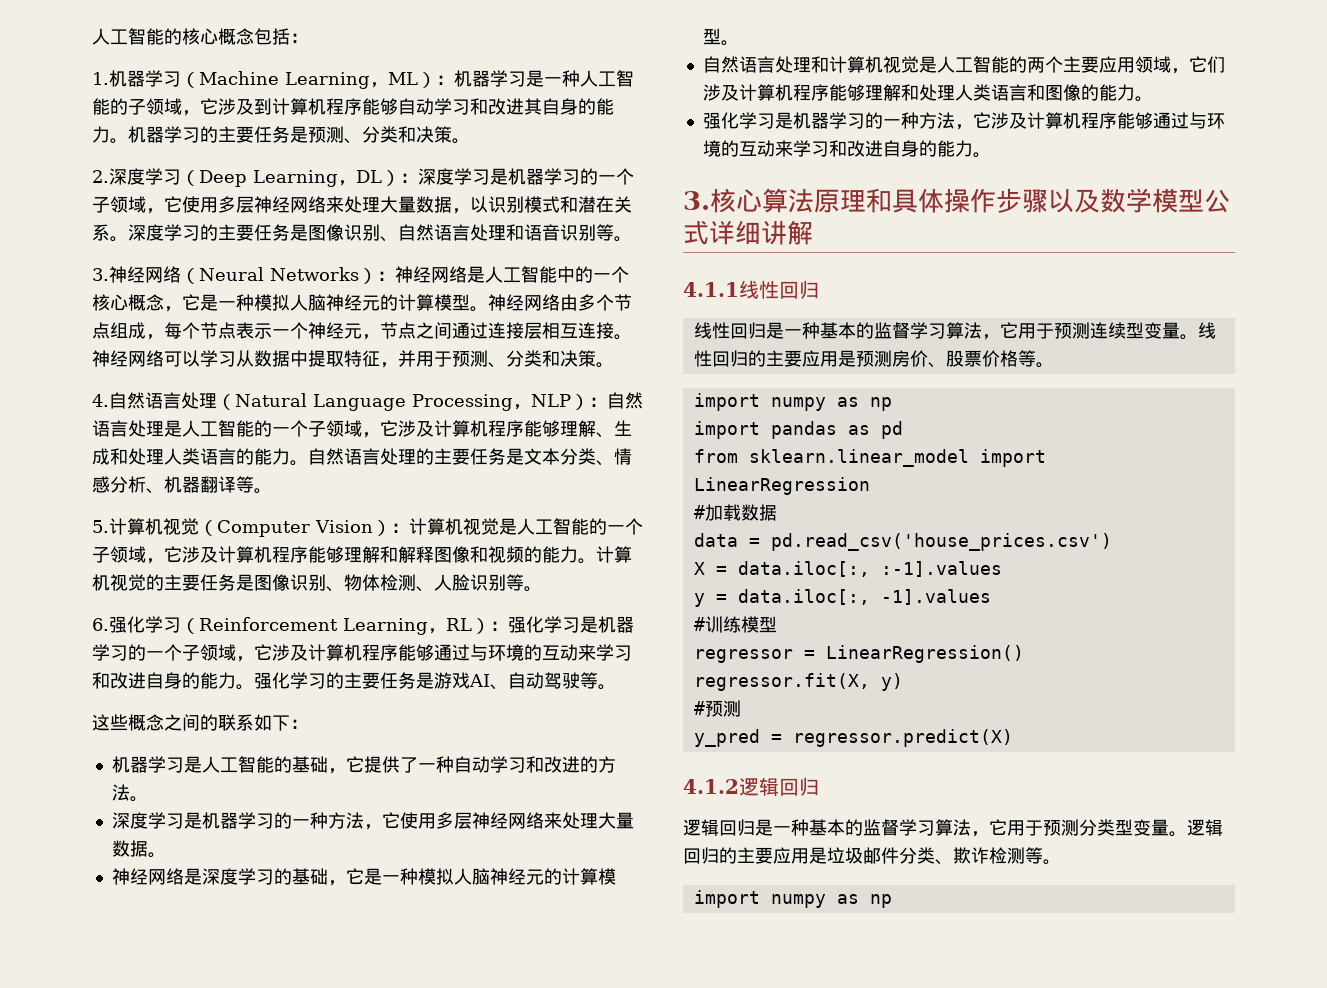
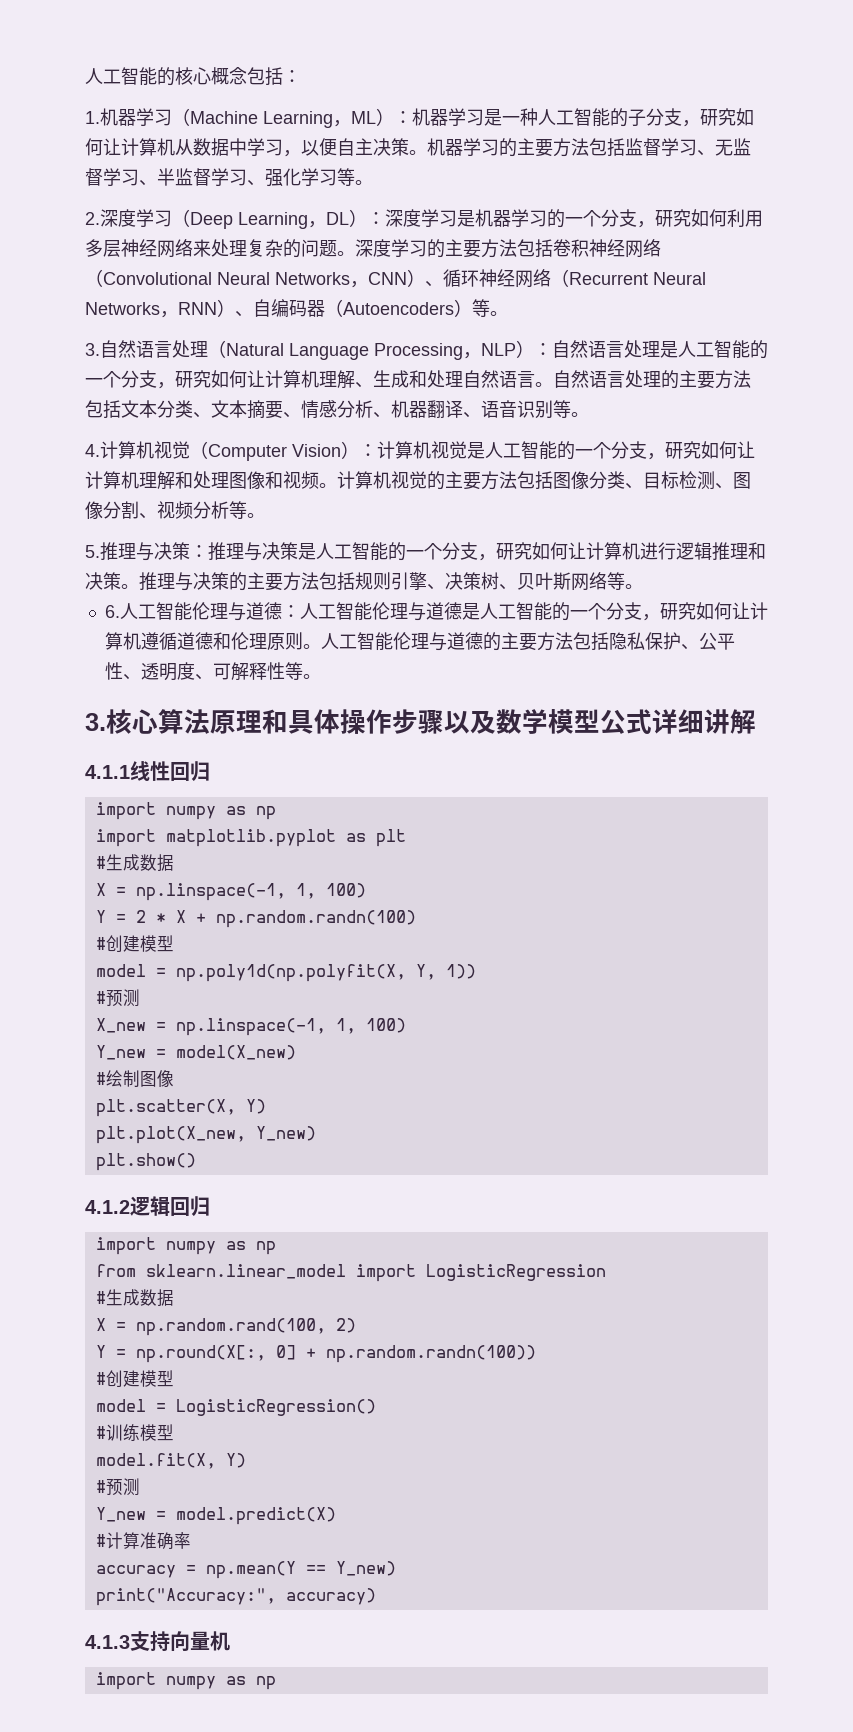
[146,98,614,116] [92,126,452,144] 领域，它涉及到计算机程序能够自动学习和改进其自身的能力。机器学习的主要任务是预测、分类和决策 -> [646,108,754,127] [85,138,751,157] [85,168,355,187] 分支，研究如何让计算机从数据中学习，以便自主决策。机器学习的主要方法包括监督学习、无监督学习、半监督学习、强化学习等
[92,196,632,214] [92,224,632,242] [92,266,629,284] [92,294,632,312] [92,322,632,340] [92,350,614,368] [92,394,109,407] 子领域，它使用多层神经网络来处理大量数据，以识别模式和潜在关系。深度学习的主要任务是图像识别、自然语言处理和语音识别等。 // 3.神经网络（Neural Networks）：神经网络是人工智能中的一个核心概念，它是一种模拟人脑神经元的计算模型。神经网络由多个节点组成，每个节点表示一个神经元，节点之间通过连接层相互连接。神经网络可以学习从数据中提取特征，并用于预测、分类和决策。 // 4. -> [601,209,763,228] [85,239,661,258] [85,269,706,288] [85,299,508,318] [85,343,100,356] 分支，研究如何利用多层神经网络来处理复杂的问题。深度学习的主要方法包括卷积神经网络（Convolutional Neural Networks，CNN）、循环神经网络（Recurrent Neural Networks，RNN）、自编码器（Autoencoders）等。 // 3.
[308,420,560,438] 子领域，它涉及计算机程序能够 -> [121,370,319,389] 分支，研究如何让计算机
[164,448,290,465] 人类语言的能力 -> [463,370,535,388] 自然语言
[470,448,524,465] 任务是 -> [715,370,751,389] [85,400,121,418] 方法包括
(614, 463) none -> [211,400,301,419] 文本摘要、
[236,476,272,494] [92,520,109,533] 等。 // 5. -> [463,400,589,419] [85,444,100,457] 、语音识别等。 // 4.
[92,546,434,564] 子领域，它涉及计算机程序能够理解和解释 -> [611,441,755,460] [85,471,229,490] 分支，研究如何让计算机理解和处理
[524,546,578,563] 的能力 -> (319, 480) none
[200,574,542,592] [92,616,634,635] [92,644,632,662] [92,672,616,690] [92,714,308,731] [111,756,616,774] [111,784,148,802] [111,812,634,830] [111,840,166,858] [111,868,616,886] [702,28,739,46] [702,56,1225,74] [702,84,1153,102] [702,112,1225,130] [702,140,973,157] 任务是图像识别、物体检测、人脸识别等。 // 6.强化学习（Reinforcement Learning，RL）：强化学习是机器学习的一个子领域，它涉及计算机程序能够通过与环境的互动来学习和改进自身的能力。强化学习的主要任务是游戏AI、自动驾驶等。 // 这些概念之间的联系如下： // 机器学习是人工智能的基础，它提供了一种自动学习和改进的方法。 // 深度学习是机器学习的一种方法，它使用多层神经网络来处理大量数据。 // 神经网络是深度学习的基础，它是一种模拟人脑神经元的计算模型。 // 自然语言处理和计算机视觉是人工智能的两个主要应用领域，它们涉及计算机程序能够理解和处理人类语言和图像的能力。 // 强化学习是机器学习的一种方法，它涉及计算机程序能够通过与环境的互动来学习和改进自身的能力 -> [481,471,751,490] [85,501,265,519] [85,542,766,561] [85,572,643,591] [104,602,768,621] [104,632,735,651] [104,662,303,681] 方法包括图像分类、目标检测、图像分割、视频分析等。 // 5.推理与决策：推理与决策是人工智能的一个分支，研究如何让计算机进行逻辑推理和决策。推理与决策的主要方法包括规则引擎、决策树、贝叶斯网络等。 // 6.人工智能伦理与道德：人工智能伦理与道德是人工智能的一个分支，研究如何让计算机遵循道德和伦理原则。人工智能伦理与道德的主要方法包括隐私保护、公平性、透明度、可解释性等
[693,322,1216,340] [693,350,1054,368] [693,393,892,411] [693,421,903,439] 线性回归是一种基本的监督学习算法，它用于预测连续型变量。线性回归的主要应用是预测房价、股票价格等。 // import numpy as np // import pandas as pd -> [95,802,276,820] [95,829,406,847] [95,854,174,872] [95,883,366,901] [95,910,416,928] [95,935,174,953] [95,964,476,982] [95,989,140,1007] [95,1018,406,1036] [95,1045,296,1060] [95,1070,174,1087] [95,1099,266,1117] [95,1126,316,1144] [95,1153,196,1171] [85,1196,210,1217] [95,1237,276,1255] import numpy as np // import matplotlib.pyplot as plt // #生成数据 // X = np.linspace(-1, 1, 100) // Y = 2 * X + np.random.randn(100) // #创建模型 // model = np.poly1d(np.polyfit(X, Y, 1)) // #预测 // X_new = np.linspace(-1, 1, 100) // Y_new = model(X_new) // #绘制图像 // plt.scatter(X, Y) // plt.plot(X_new, Y_new) // plt.show() // 4.1.2逻辑回归 // import numpy as np
[693,477,870,495] [693,504,777,521] [693,533,1112,551] [693,561,1002,577] [693,589,991,607] [693,616,777,633] [693,645,1024,663] [693,673,903,691] [693,700,741,717] [693,729,1013,747] [683,777,819,797] [683,819,1223,837] [683,847,1061,865] LinearRegression // #加载数据 // data = pd.read_csv('house_prices.csv') // X = data.iloc[:, :-1].values // y = data.iloc[:, -1].values // #训练模型 // regressor = LinearRegression() // regressor.fit(X, y) // #预测 // y_pred = regressor.predict(X) // 4.1.2逻辑回归 // 逻辑回归是一种基本的监督学习算法，它用于预测分类型变量。逻辑回归的主要应用是垃圾邮件分类、欺诈检测等。 -> [425,1264,606,1281] [95,1289,174,1307] [95,1318,356,1336] [95,1345,536,1363] [95,1370,174,1388] [95,1399,376,1416] [95,1424,174,1441] [95,1453,246,1469] [95,1478,140,1496] [95,1507,336,1525] [95,1532,191,1550] [95,1561,396,1579] [95,1588,376,1606] [85,1631,230,1652] LogisticRegression // #生成数据 // X = np.random.rand(100, 2) // Y = np.round(X[:, 0] + np.random.randn(100)) // #创建模型 // model = LogisticRegression() // #训练模型 // model.fit(X, Y) // #预测 // Y_new = model.predict(X) // #计算准确率 // accuracy = np.mean(Y == Y_new) // print("Accuracy:", accuracy) // 4.1.3支持向量机

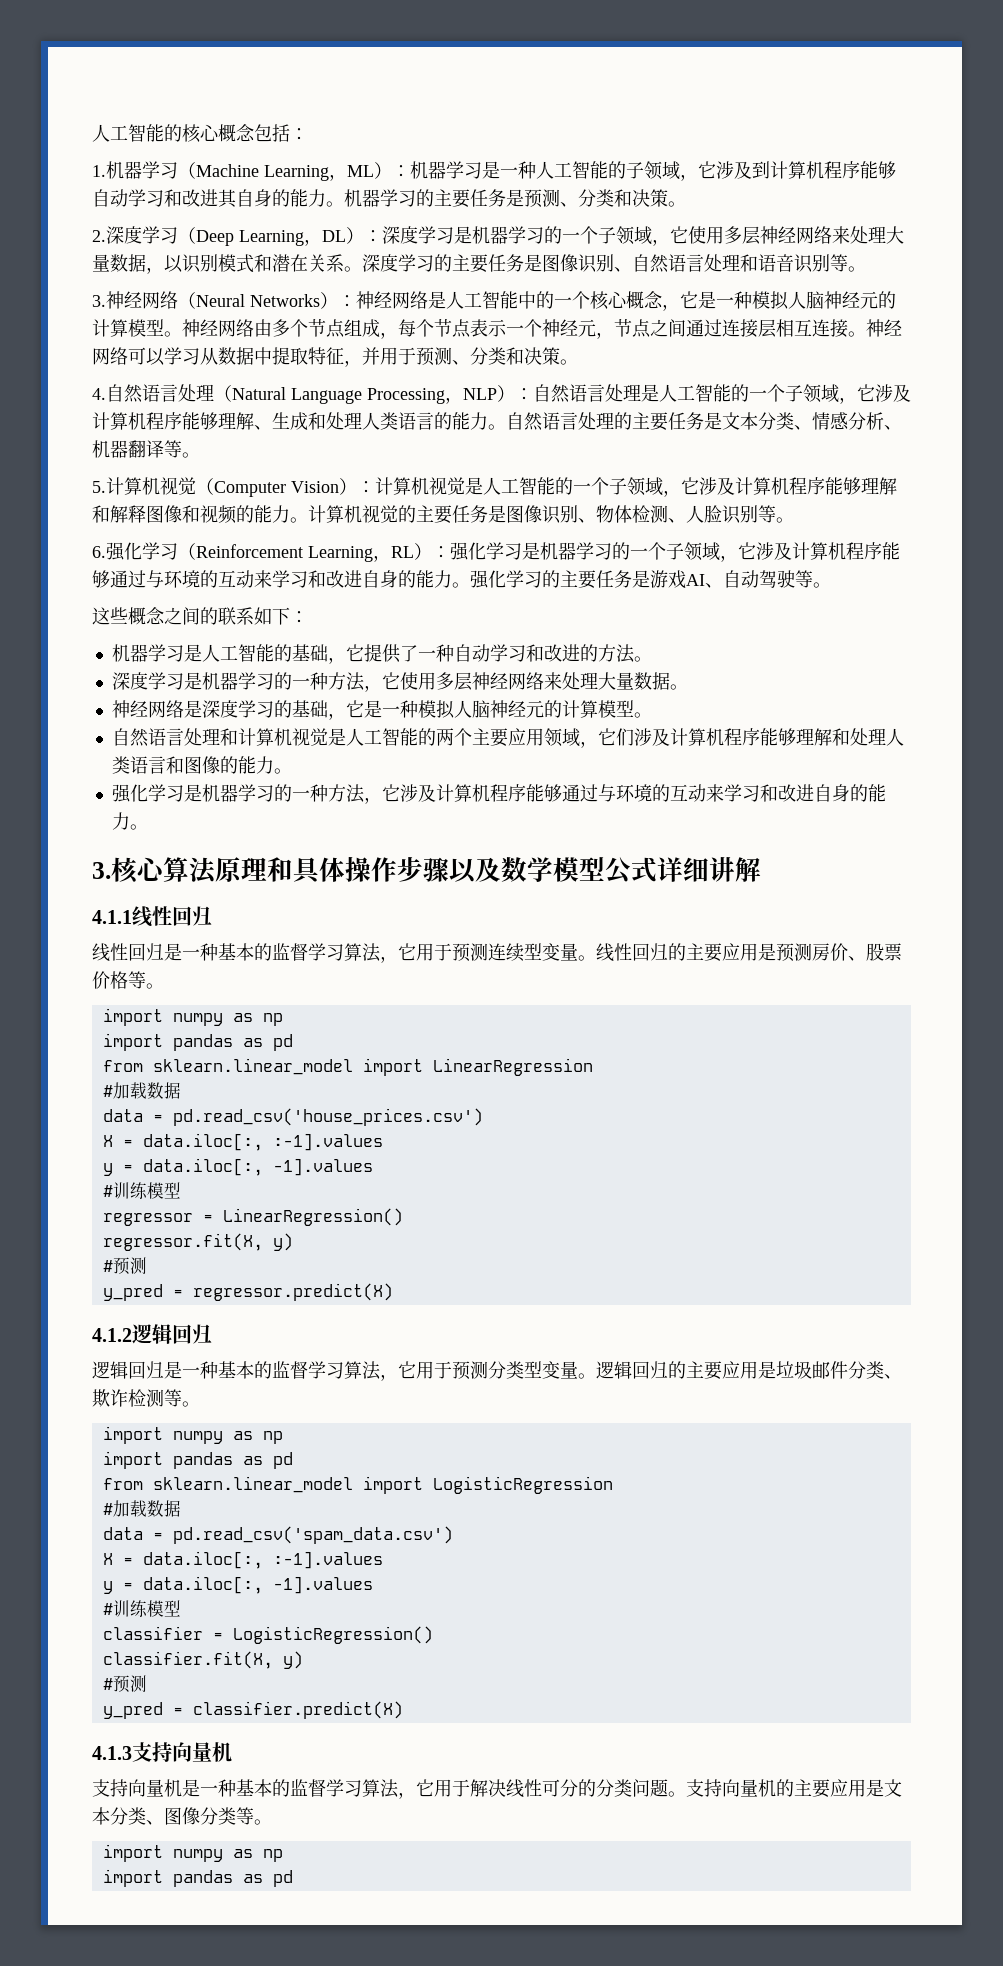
[646,108,754,127] [85,138,751,157] [85,168,355,187] 分支，研究如何让计算机从数据中学习，以便自主决策。机器学习的主要方法包括监督学习、无监督学习、半监督学习、强化学习等 -> [644,161,896,181] [92,189,668,208] 领域，它涉及到计算机程序能够自动学习和改进其自身的能力。机器学习的主要任务是预测、分类和决策
[601,209,763,228] [85,239,661,258] [85,269,706,288] [85,299,508,318] [85,343,100,356] 分支，研究如何利用多层神经网络来处理复杂的问题。深度学习的主要方法包括卷积神经网络（Convolutional Neural Networks，CNN）、循环神经网络（Recurrent Neural Networks，RNN）、自编码器（Autoencoders）等。 // 3. -> [598,226,904,246] [92,254,866,274] [92,291,896,311] [92,319,902,339] [92,347,578,367] [92,388,106,400] 子领域，它使用多层神经网络来处理大量数据，以识别模式和潜在关系。深度学习的主要任务是图像识别、自然语言处理和语音识别等。 // 3.神经网络（Neural Networks）：神经网络是人工智能中的一个核心概念，它是一种模拟人脑神经元的计算模型。神经网络由多个节点组成，每个节点表示一个神经元，节点之间通过连接层相互连接。神经网络可以学习从数据中提取特征，并用于预测、分类和决策。 // 4.
[121,370,319,389] 分支，研究如何让计算机 -> [785,384,911,404] [92,412,218,430] 子领域，它涉及计算机程序能够
[463,370,535,388] 自然语言 -> [362,412,488,430] 人类语言的能力
[715,370,751,389] [85,400,301,419] 方法包括文本分类、文本摘要、 -> [668,412,812,430] 任务是文本分类、
[463,400,589,419] [85,444,100,457] 、语音识别等。 // 4. -> [164,440,200,458] [92,481,106,493] 等。 // 5.
[611,441,755,460] [85,471,229,490] 分支，研究如何让计算机理解和处理 -> [609,477,897,497] [92,505,146,523] 子领域，它涉及计算机程序能够理解和解释
(319, 480) none -> [236,505,290,523] 的能力
[481,471,751,490] [85,501,265,519] [85,542,766,561] [85,572,643,591] [104,602,768,621] [104,632,735,651] [104,662,303,681] 方法包括图像分类、目标检测、图像分割、视频分析等。 // 5.推理与决策：推理与决策是人工智能的一个分支，研究如何让计算机进行逻辑推理和决策。推理与决策的主要方法包括规则引擎、决策树、贝叶斯网络等。 // 6.人工智能伦理与道德：人工智能伦理与道德是人工智能的一个分支，研究如何让计算机遵循道德和伦理原则。人工智能伦理与道德的主要方法包括隐私保护、公平性、透明度、可解释性等 -> [452,505,794,524] [92,542,900,562] [92,570,831,589] [92,607,308,625] [111,644,652,664] [111,672,688,692] [111,700,652,720] [111,728,904,748] [111,756,292,774] [111,784,886,804] [111,812,130,830] 任务是图像识别、物体检测、人脸识别等。 // 6.强化学习（Reinforcement Learning，RL）：强化学习是机器学习的一个子领域，它涉及计算机程序能够通过与环境的互动来学习和改进自身的能力。强化学习的主要任务是游戏AI、自动驾驶等。 // 这些概念之间的联系如下： // 机器学习是人工智能的基础，它提供了一种自动学习和改进的方法。 // 深度学习是机器学习的一种方法，它使用多层神经网络来处理大量数据。 // 神经网络是深度学习的基础，它是一种模拟人脑神经元的计算模型。 // 自然语言处理和计算机视觉是人工智能的两个主要应用领域，它们涉及计算机程序能够理解和处理人类语言和图像的能力。 // 强化学习是机器学习的一种方法，它涉及计算机程序能够通过与环境的互动来学习和改进自身的能力
[95,802,276,820] [95,829,406,847] [95,854,174,872] [95,883,366,901] [95,910,416,928] [95,935,174,953] [95,964,476,982] [95,989,140,1007] [95,1018,406,1036] [95,1045,296,1060] [95,1070,174,1087] [95,1099,266,1117] [95,1126,316,1144] [95,1153,196,1171] [85,1196,210,1217] [95,1237,276,1255] // import numpy as np // import matplotlib.pyplot as plt // #生成数据 // X = np.linspace(-1, 1, 100) // Y = 2 * X + np.random.randn(100) // #创建模型 // model = np.poly1d(np.polyfit(X, Y, 1)) // #预测 // X_new = np.linspace(-1, 1, 100) // Y_new = model(X_new) // #绘制图像 // plt.scatter(X, Y) // plt.plot(X_new, Y_new) // plt.show() // 4.1.2逻辑回归 // import numpy as np -> [92,943,902,963] [92,971,164,989] [102,1008,283,1026] [102,1033,293,1051] [102,1058,593,1076] [102,1082,181,1099] [102,1108,483,1126] [102,1133,383,1151] [102,1158,373,1176] [102,1182,181,1199] [102,1208,403,1226] [102,1233,293,1251] [102,1257,147,1275] [102,1283,393,1301] [92,1324,212,1344] [92,1361,902,1381] [92,1389,200,1407] [102,1426,283,1444] [102,1451,293,1469] // 线性回归是一种基本的监督学习算法，它用于预测连续型变量。线性回归的主要应用是预测房价、股票价格等。 // import numpy as np // import pandas as pd // from sklearn.linear_model import LinearRegression // #加载数据 // data = pd.read_csv('house_prices.csv') // X = data.iloc[:, :-1].values // y = data.iloc[:, -1].values // #训练模型 // regressor = LinearRegression() // regressor.fit(X, y) // #预测 // y_pred = regressor.predict(X) // 4.1.2逻辑回归 // 逻辑回归是一种基本的监督学习算法，它用于预测分类型变量。逻辑回归的主要应用是垃圾邮件分类、欺诈检测等。 // import numpy as np // import pandas as pd
[105,1289,174,1307] [95,1318,356,1336] [95,1345,536,1363] [95,1370,174,1388] [95,1399,376,1416] [95,1424,174,1441] [95,1453,246,1469] [95,1478,140,1496] [95,1507,336,1525] [95,1532,191,1550] [95,1561,396,1579] [95,1588,376,1606] [85,1631,230,1652] [95,1672,276,1690] 生成数据 // X = np.random.rand(100, 2) // Y = np.round(X[:, 0] + np.random.randn(100)) // #创建模型 // model = LogisticRegression() // #训练模型 // model.fit(X, Y) // #预测 // Y_new = model.predict(X) // #计算准确率 // accuracy = np.mean(Y == Y_new) // print("Accuracy:", accuracy) // 4.1.3支持向量机 // import numpy as np -> [112,1500,181,1517] [102,1526,453,1544] [102,1551,383,1569] [102,1576,373,1594] [102,1600,181,1617] [102,1626,433,1644] [102,1651,303,1669] [102,1675,147,1693] [102,1701,403,1719] [92,1742,232,1762] [92,1779,902,1799] [92,1807,272,1825] [102,1844,283,1862] [102,1869,293,1887] 加载数据 // data = pd.read_csv('spam_data.csv') // X = data.iloc[:, :-1].values // y = data.iloc[:, -1].values // #训练模型 // classifier = LogisticRegression() // classifier.fit(X, y) // #预测 // y_pred = classifier.predict(X) // 4.1.3支持向量机 // 支持向量机是一种基本的监督学习算法，它用于解决线性可分的分类问题。支持向量机的主要应用是文本分类、图像分类等。 // import numpy as np // import pandas as pd

